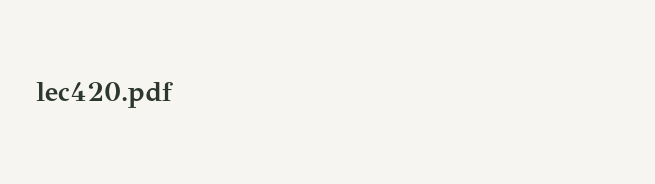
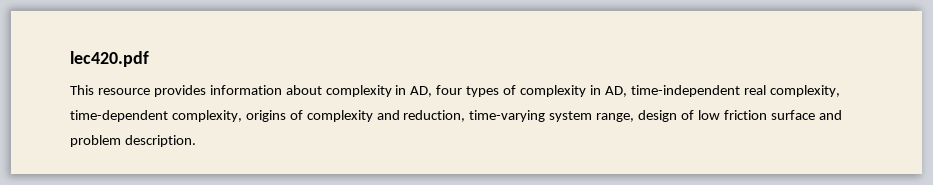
(173, 95) none -> [70,85,840,97] [70,110,842,122] [70,135,196,147] // This resource provides information about complexity in AD, four types of complexity in AD, time-independent real complexity, time-dependent complexity, origins of complexity and reduction, time-varying system range, design of low friction surface and problem description.

